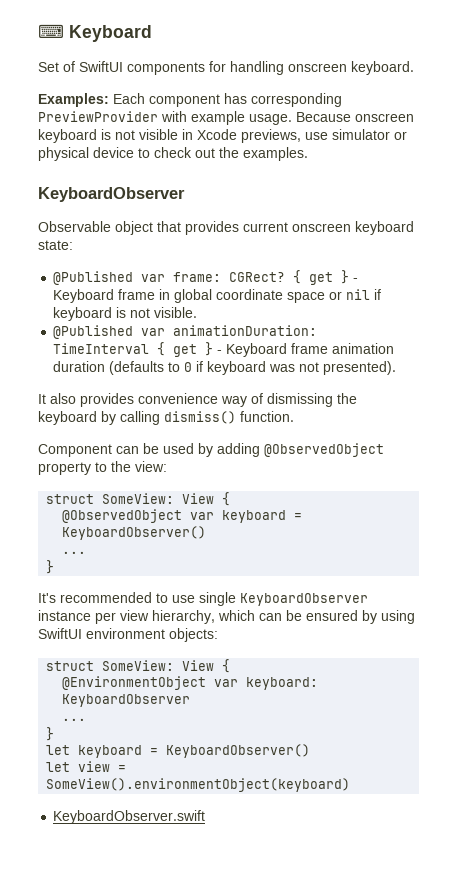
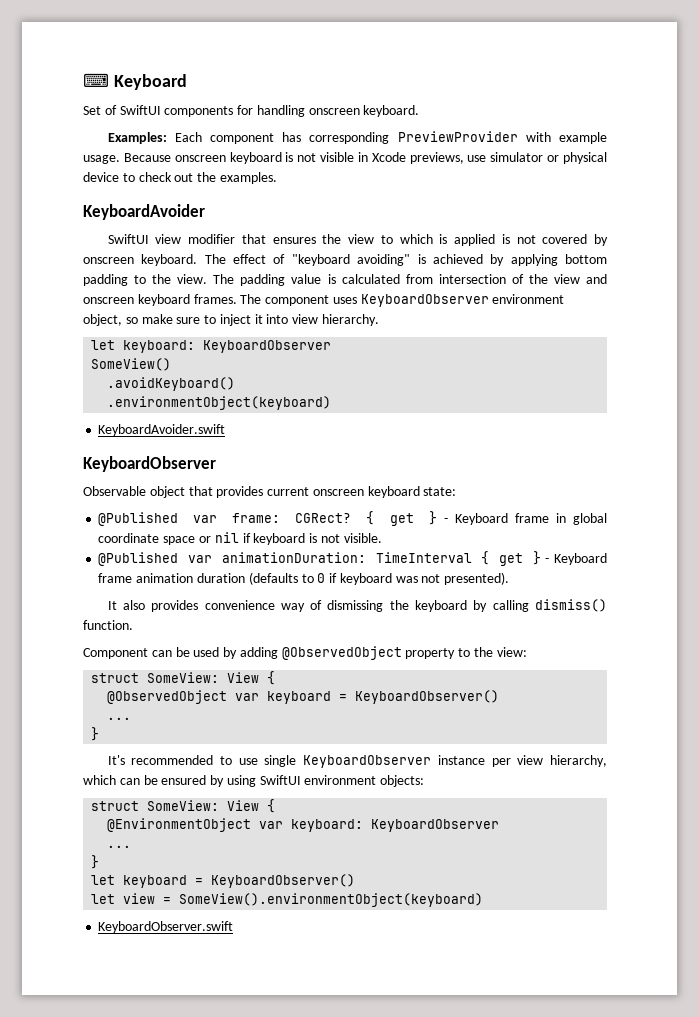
(308, 154) none -> [83,204,205,220] [107,234,608,246] [83,254,607,266] [83,274,607,286] [83,294,565,307] [83,314,380,326] [91,340,332,353] [91,358,172,371] [107,377,236,391] [107,396,332,410] [98,424,226,436] // KeyboardAvoider // SwiftUI view modifier that ensures the view to which is applied is not covered by onscreen keyboard. The effect of "keyboard avoiding" is achieved by applying bottom padding to the view. The padding value is calculated from intersection of the view and onscreen keyboard frames. The component uses KeyboardObserver environment object, so make sure to inject it into view hierarchy. // let keyboard: KeyboardObserver // SomeView() // .avoidKeyboard() // .environmentObject(keyboard) // KeyboardAvoider.swift

